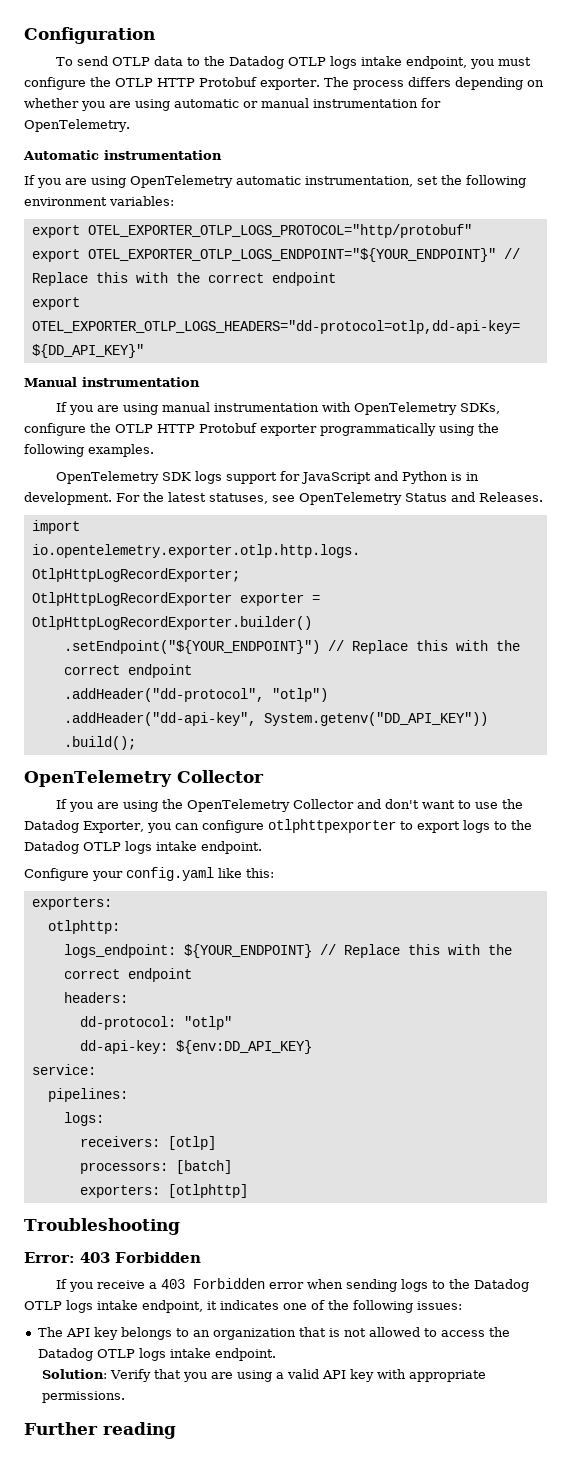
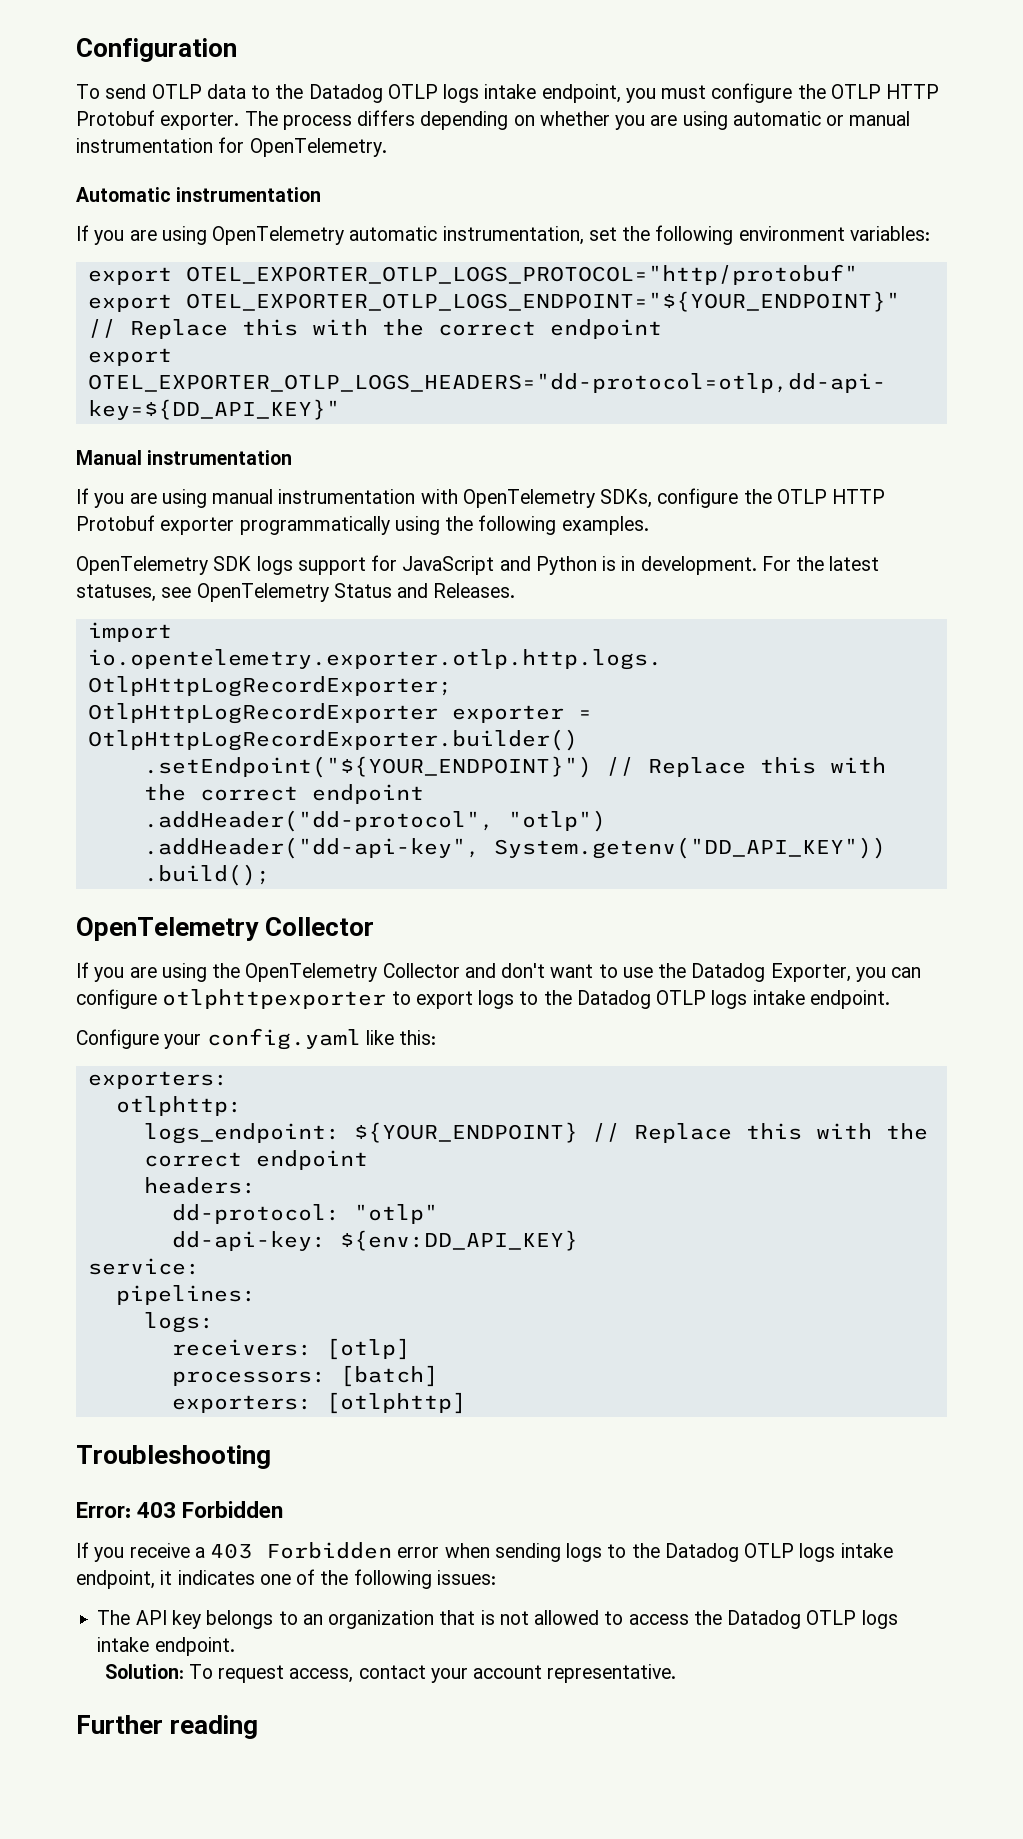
[109,1369,486,1382] [41,1391,125,1403] Verify that you are using a valid API key with appropriate permissions. -> [188,1664,677,1683] To request access, contact your account representative.

